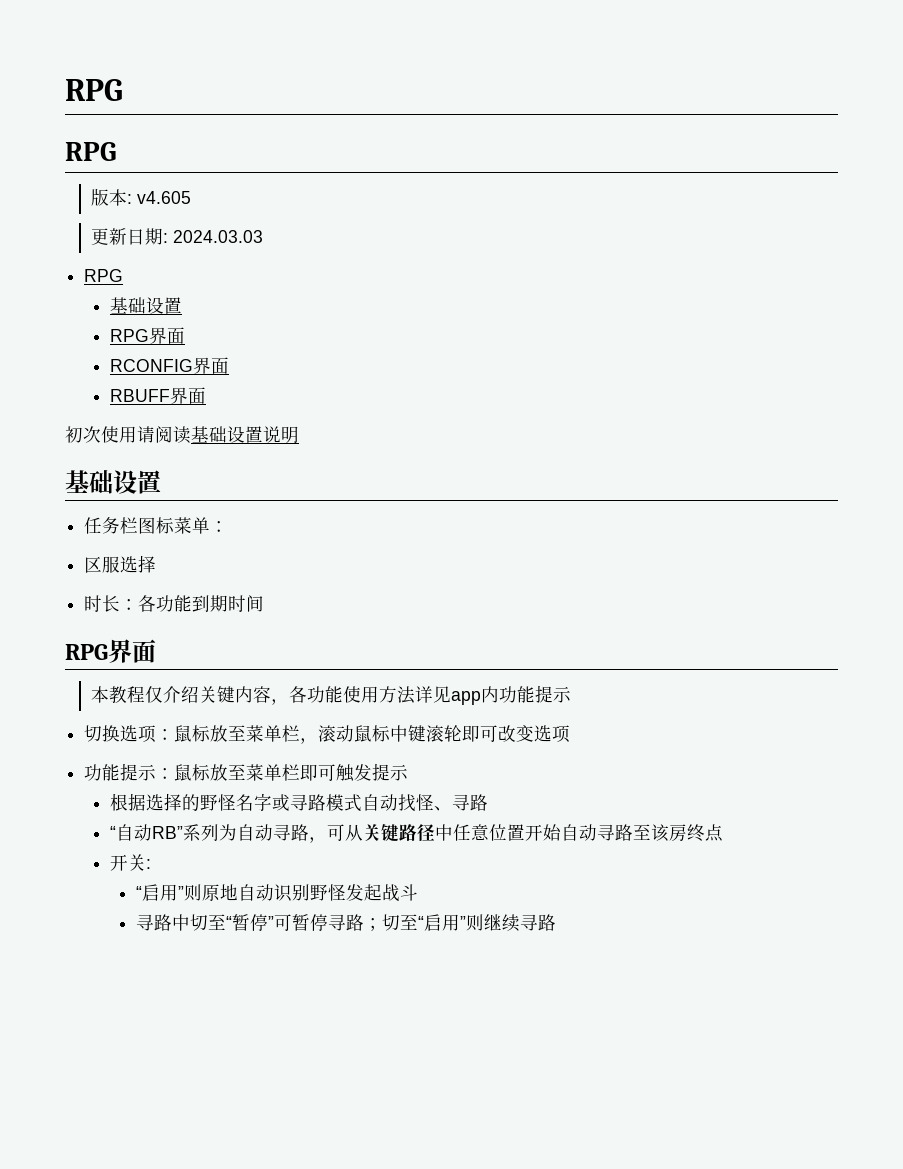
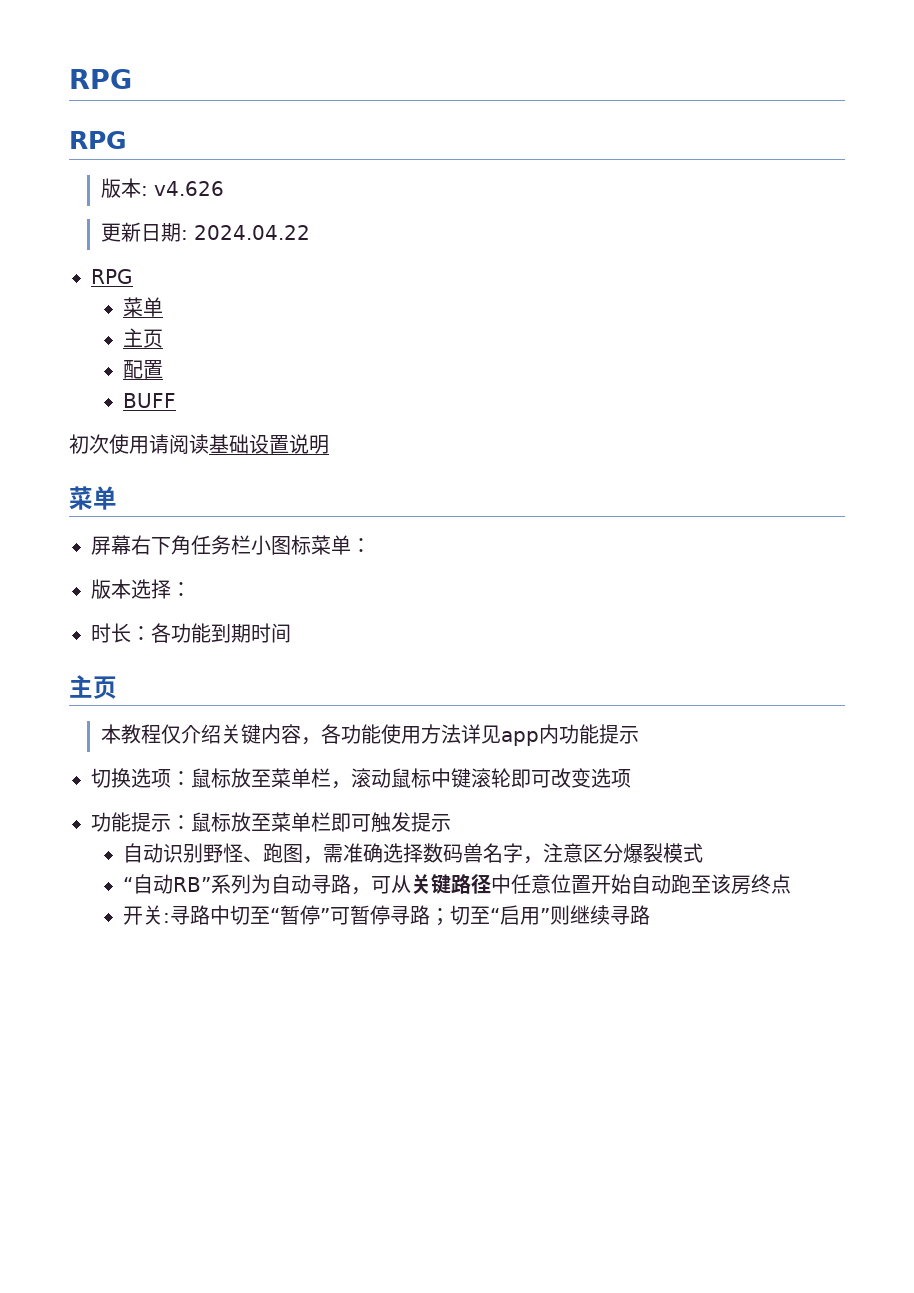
[136,191,191,204] v4.605 -> [153,181,224,196] v4.626
[172,230,263,243] [84,269,124,282] [110,297,183,314] [110,327,186,344] [110,357,230,374] [110,387,207,404] 2024.03.03 // RPG // 基础设置 // RPG界面 // RCONFIG界面 // RBUFF界面 -> [193,225,310,240] [91,269,133,284] [122,297,163,317] [122,328,163,348] [122,360,163,379] [122,393,176,408] 2024.04.22 // RPG // 菜单 // 主页 // 配置 // BUFF
[65,470,161,494] [84,517,139,534] 基础设置 // 任务栏 -> [69,486,117,510] [91,535,271,555] 菜单 // 屏幕右下角任务栏小
[84,555,157,573] 区服选择 -> [91,579,191,599] 版本选择：
[65,639,156,663] RPG界面 -> [69,675,117,699] 主页
[110,793,489,812] 根据选择的野怪名字或寻路模式自动找怪、寻路 -> [122,843,703,864] 自动识别野怪、跑图，需准确选择数码兽名字，注意区分爆裂模式
[597,824,634,841] 寻路 -> [670,874,691,894] 跑
[135,884,418,902] // “启用”则原地自动识别野怪发起战斗 // -> (170, 918) none

